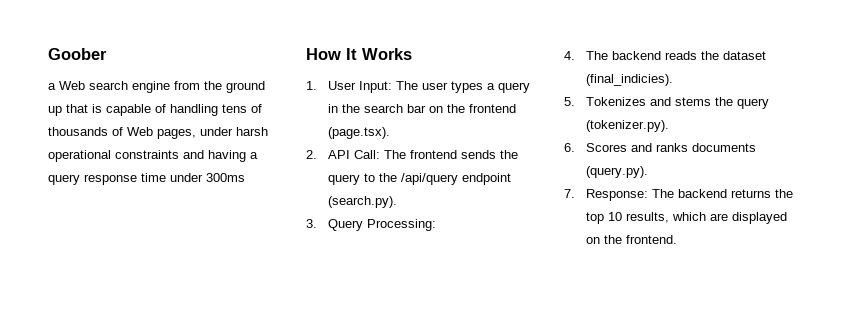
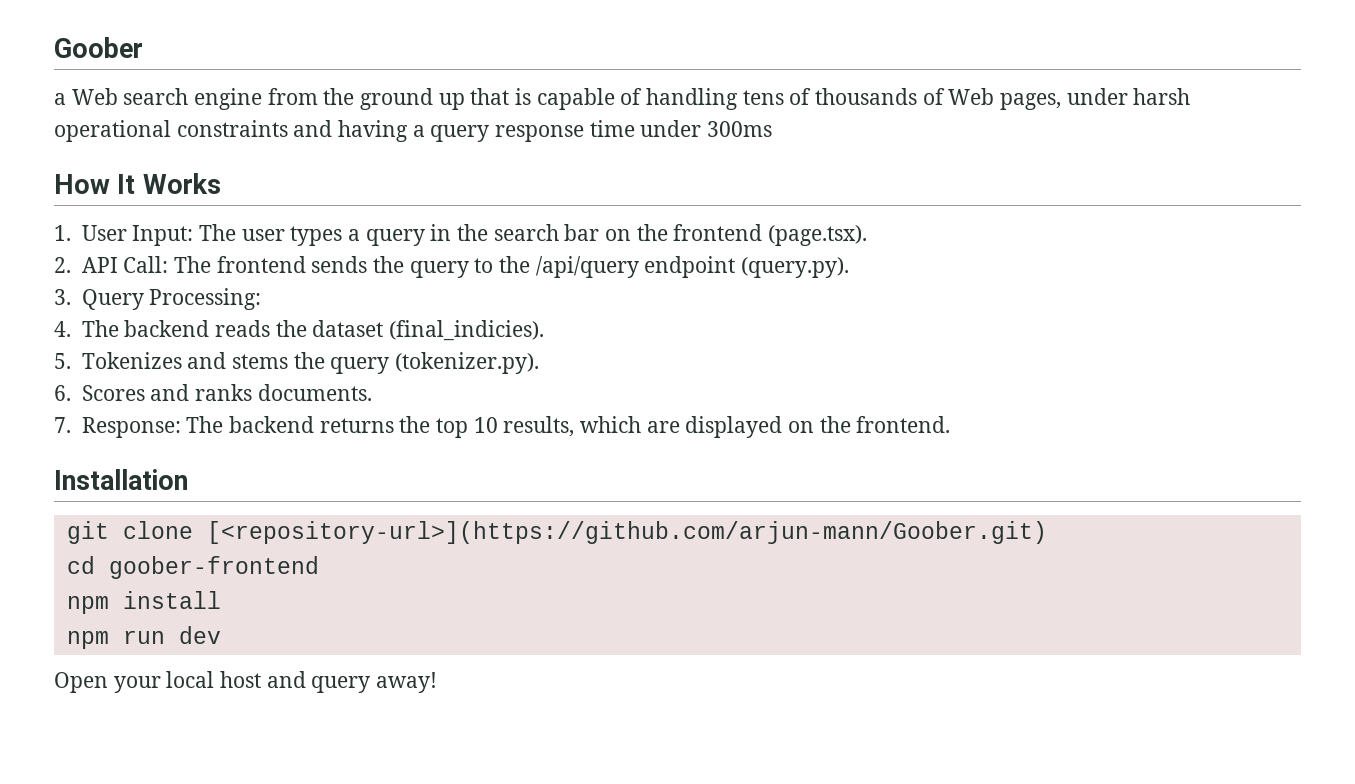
[328,196,398,208] (search.py). -> [740,257,849,278] (query.py).
[692,143,757,152] [586,166,649,178] documents (query.py). -> [257,384,372,401] documents.
(678, 239) none -> [54,469,188,490] [66,521,1047,544] [66,556,319,579] [66,591,221,614] [66,626,221,649] [54,671,438,693] // Installation // git clone [<repository-url>](https://github.com/arjun-mann/Goober.git) // cd goober-frontend // npm install // npm run dev // Open your local host and query away!

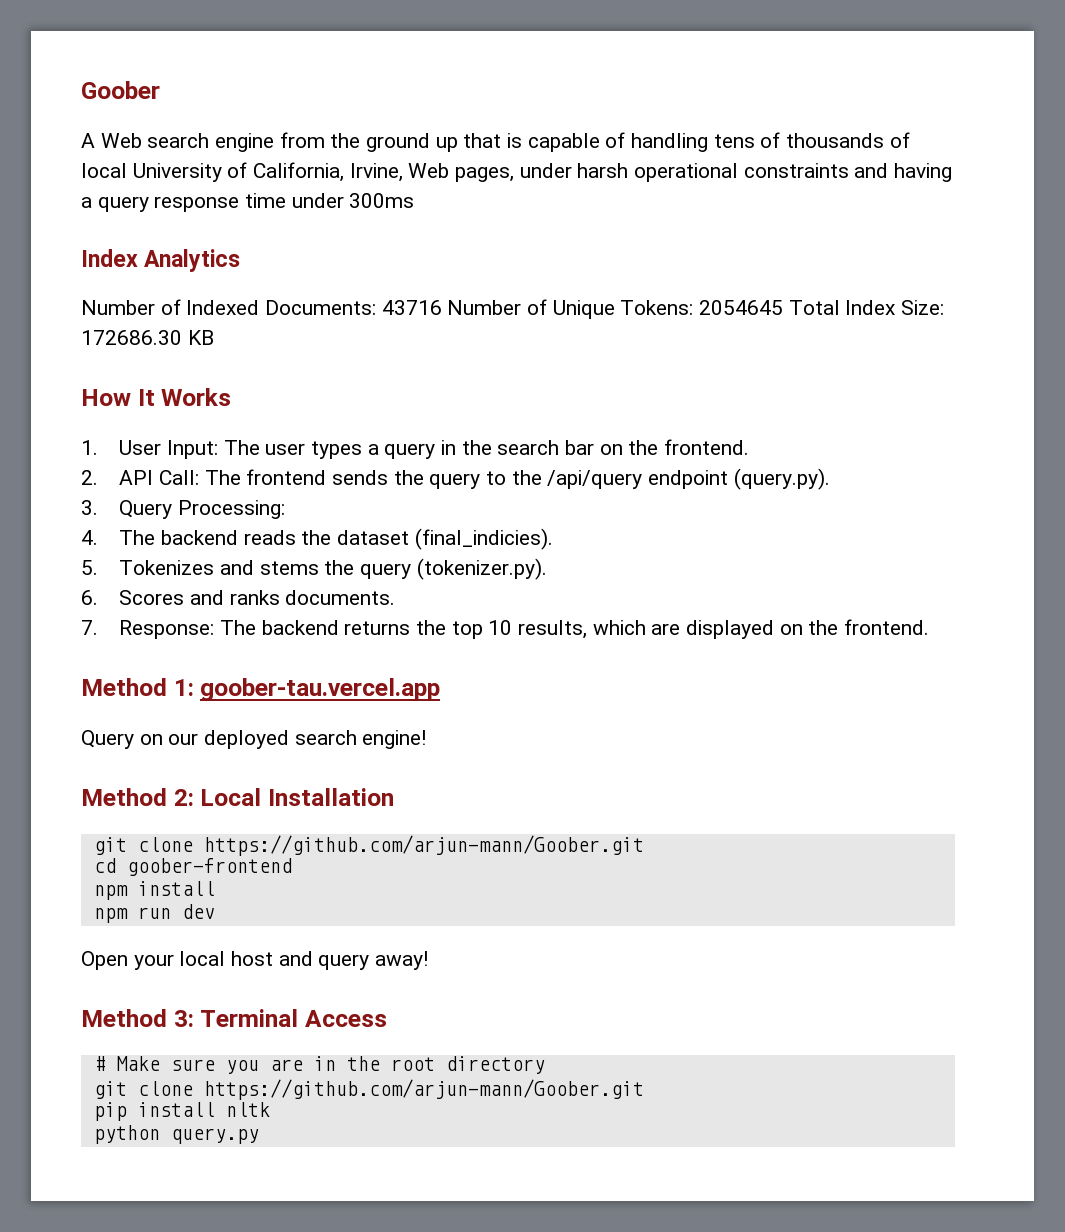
[54,93,66,105] a -> [81,133,95,148] A
(945, 96) none -> [81,162,403,182] local University of California, Irvine,
(773, 129) none -> [81,249,241,272] [81,299,945,319] [81,330,214,345] // Index Analytics // Number of Indexed Documents: 43716 Number of Unique Tokens: 2054645 Total Index Size: 172686.30 KB
[673,224,867,246] frontend (page.tsx). -> [664,439,750,455] frontend.
(951, 424) none -> [81,678,441,701] [81,730,427,749] [81,788,262,806] Method 1: goober-tau.vercel.app // Query on our deployed search engine! // Method 2: Local
[206,521,1047,544] [<repository-url>](https://github.com/arjun-mann/Goober.git) -> [203,835,644,856] https://github.com/arjun-mann/Goober.git
(438, 682) none -> [81,1009,387,1027] [93,1056,545,1074] [93,1079,644,1100] [93,1102,270,1121] [93,1125,259,1144] // Method 3: Terminal Access // # Make sure you are in the root directory // git clone https://github.com/arjun-mann/Goober.git // pip install nltk // python query.py

